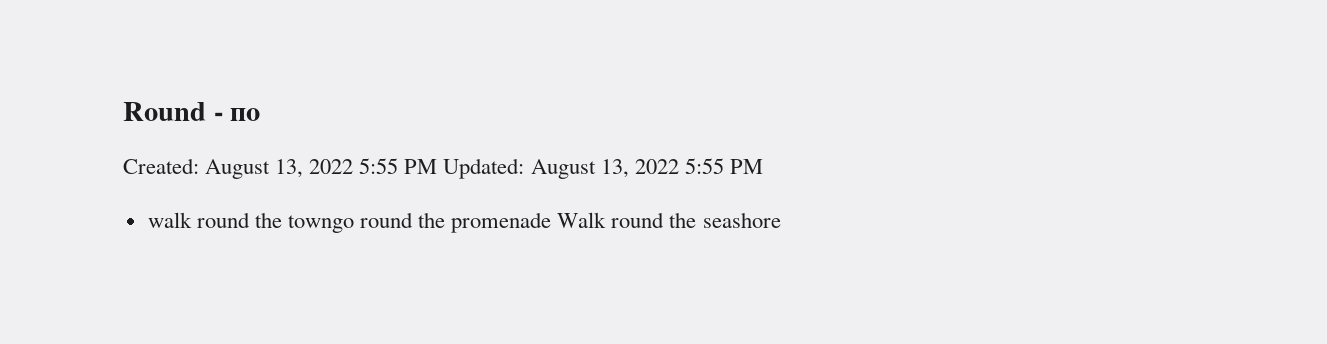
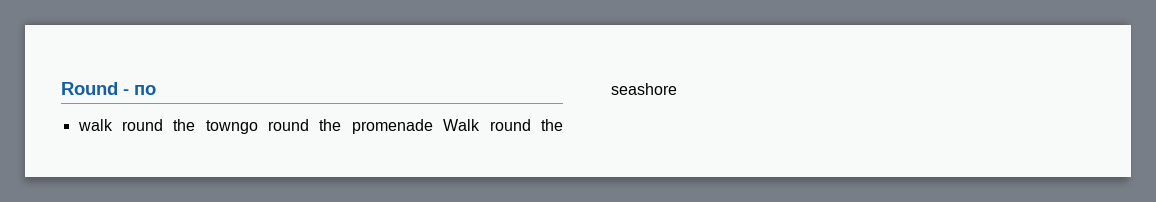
[123,158,763,179] // Created: August 13, 2022 5:55 PM Updated: August 13, 2022 5:55 PM -> (156, 90) none

